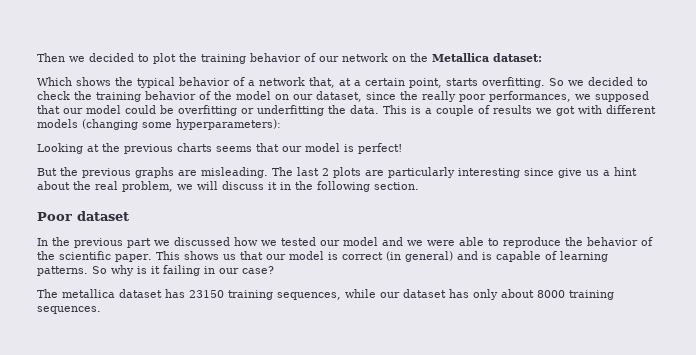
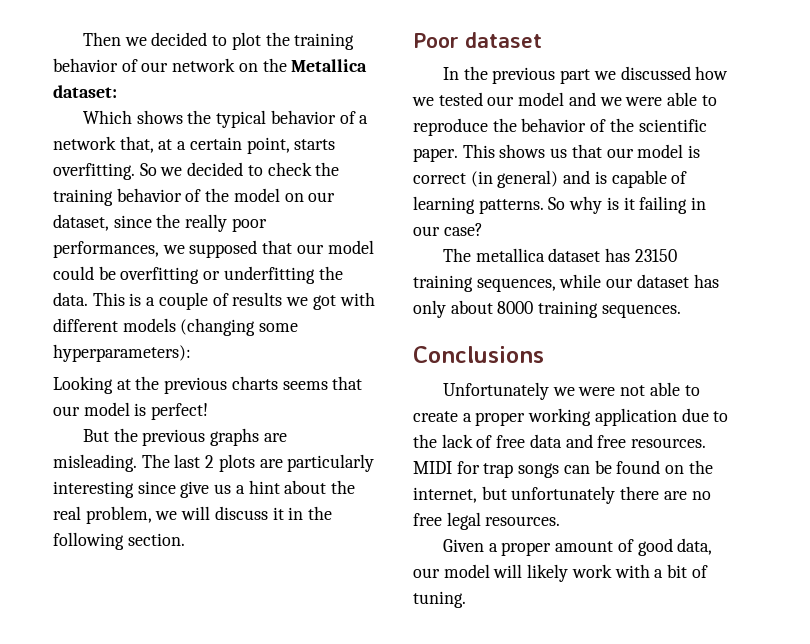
(101, 310) none -> [413,346,544,363] [442,382,700,400] [413,408,729,426] [413,434,707,448] [413,460,713,478] [413,486,711,504] [413,512,561,530] [442,538,713,556] [413,564,708,582] [413,591,466,608] // Conclusions // Unfortunately we were not able to create a proper working application due to the lack of free data and free resources. MIDI for trap songs can be found on the internet, but unfortunately there are no free legal resources. // Given a proper amount of good data, our model will likely work with a bit of tuning.

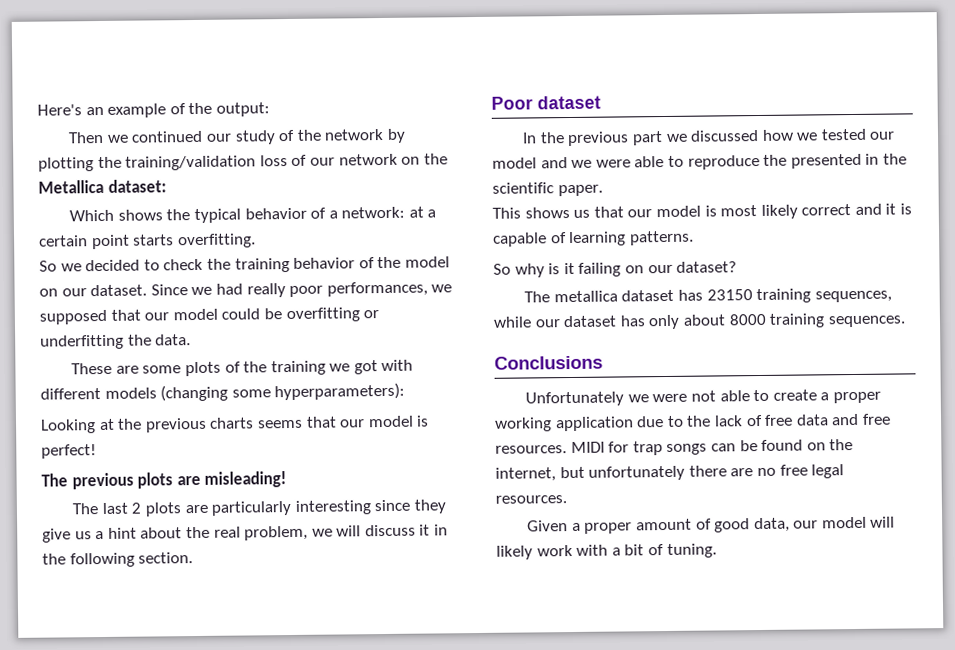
[82,32,355,50] [53,58,118,72] Then we decided to plot the training behavior -> [37,102,270,118] [68,128,406,145] [38,155,288,172] Here's an example of the output: // Then we continued our study of the network by plotting the training/validation loss
[53,136,154,153] network that, -> [341,206,406,219] network:
[246,137,290,154] point, -> [91,234,130,250] point
(135, 171) none -> (256, 241) //
[53,214,181,231] dataset, since the -> [90,283,243,297] dataset. Since we had
[92,292,283,310] This is a couple of results -> [71,360,326,377] // These are some plots of the training
[82,428,287,446] [53,454,137,472] But the previous graphs are misleading. -> [41,471,288,490] The previous plots are misleading! //
(176, 487) none -> [413,499,447,514] they
[521,118,607,132] behavior of -> [790,153,880,169] presented in
(458, 155) none -> (603, 190) //
[413,170,591,188] correct (in general) and -> [720,203,897,219] most likely correct and it
(544, 206) none -> (694, 238) //
[691,197,707,210] [413,223,483,236] in our case? -> [624,261,738,274] on our dataset?

